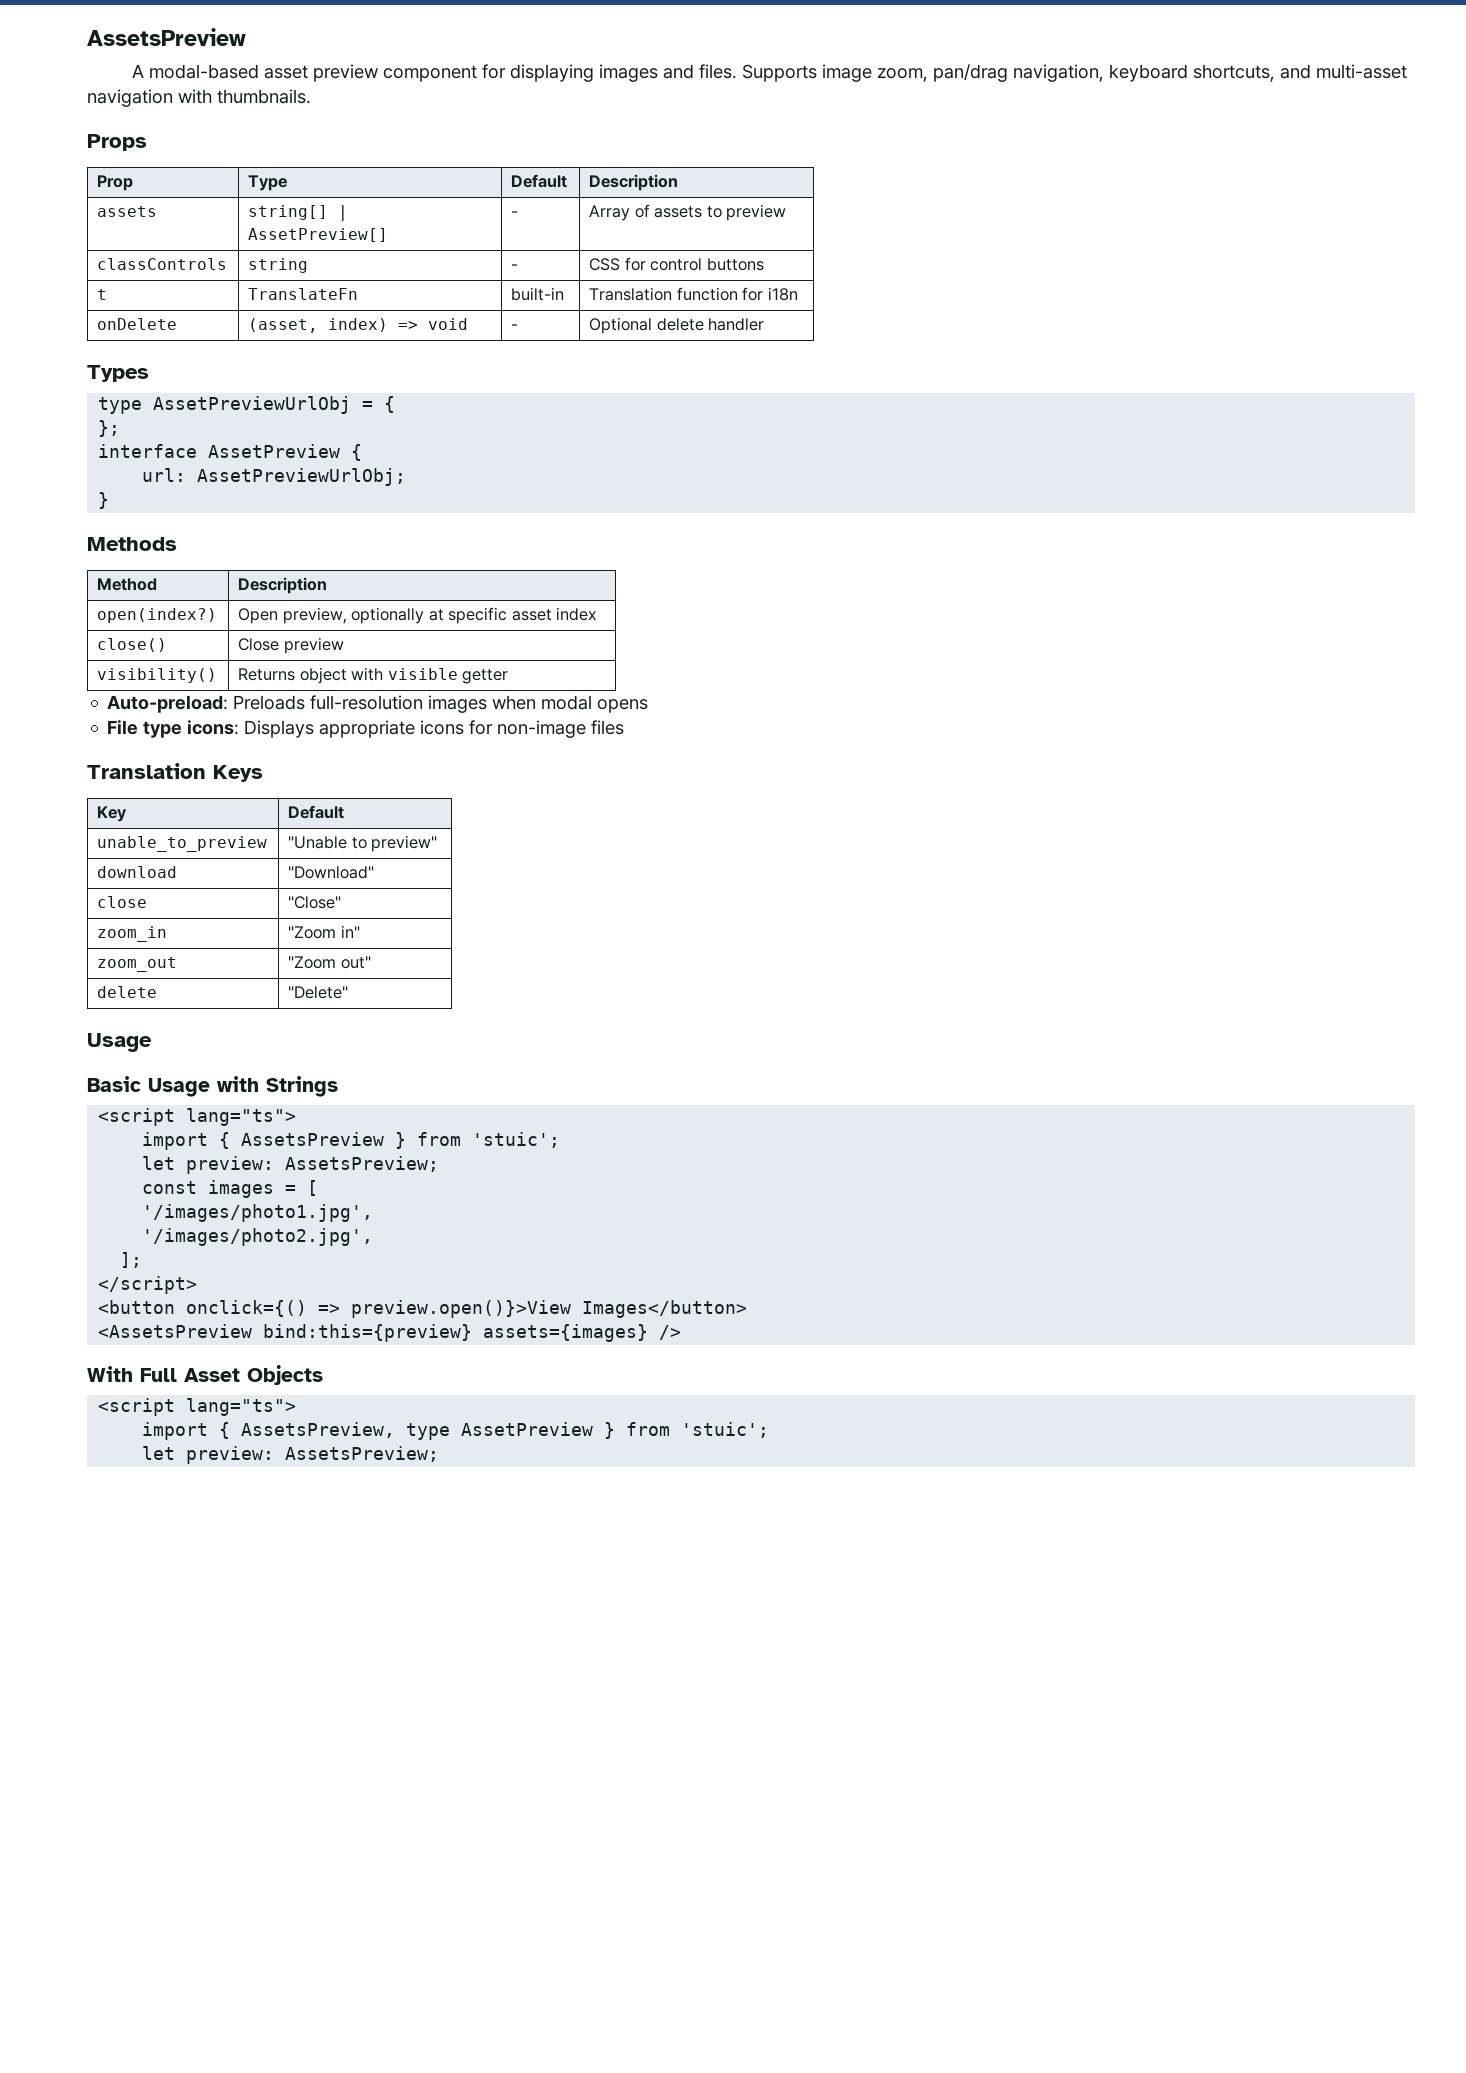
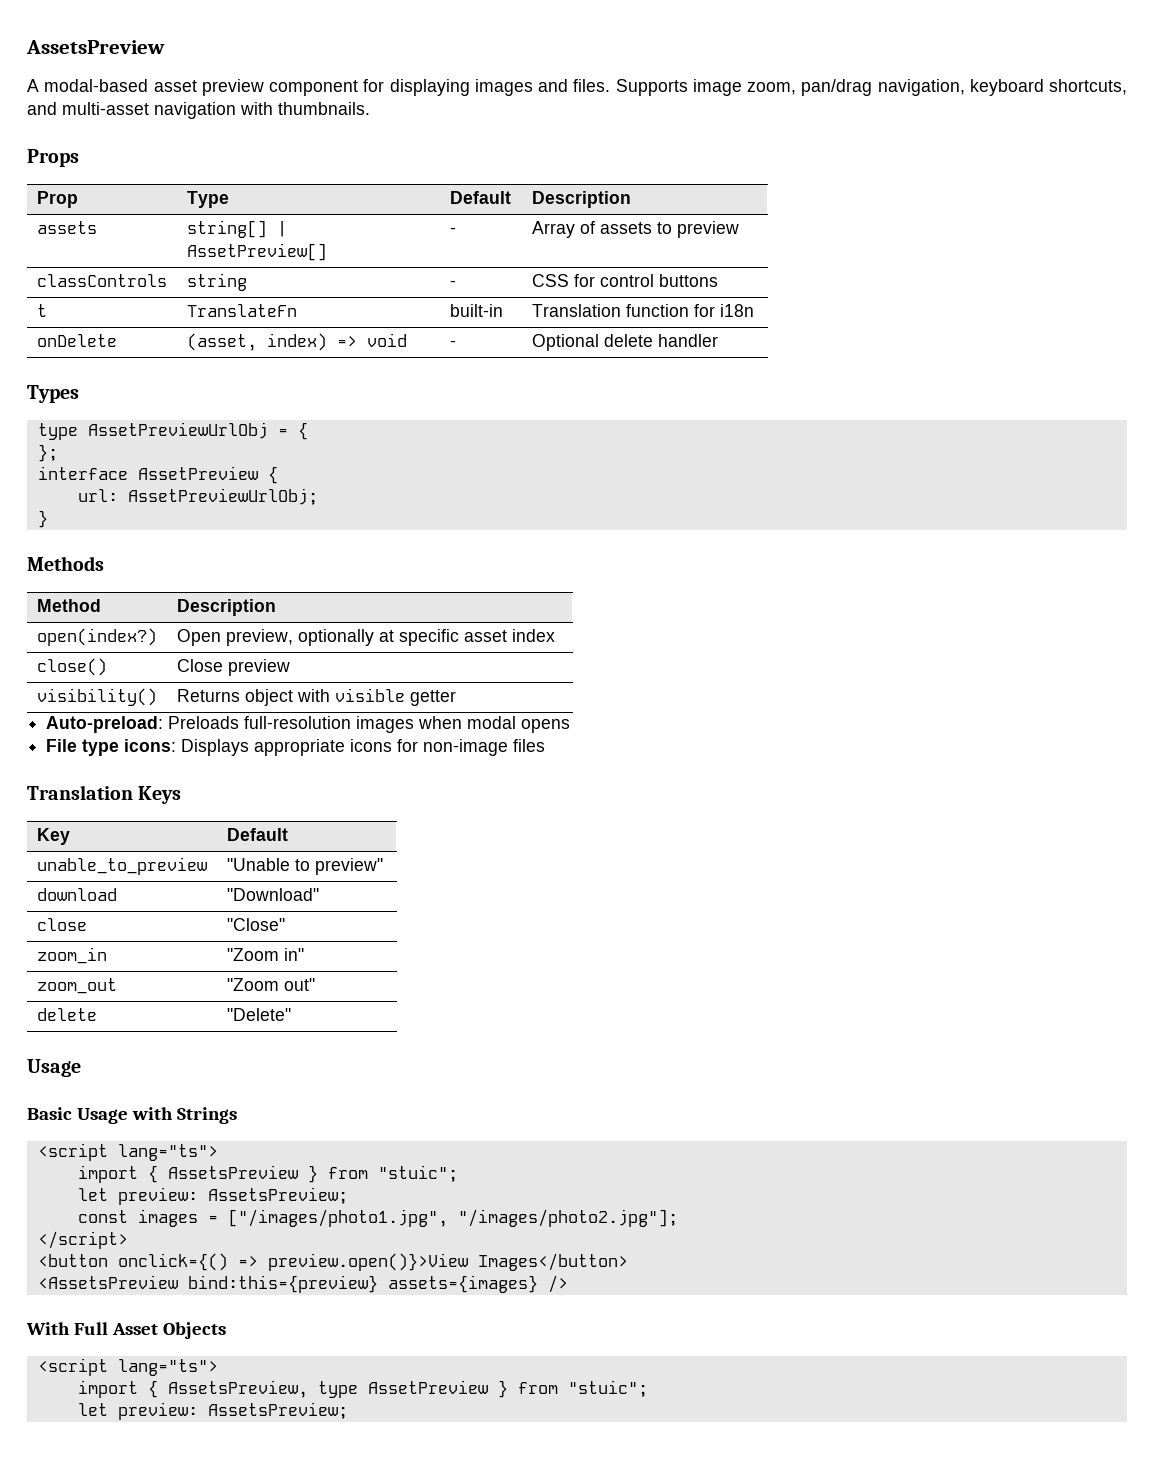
[472,1132,561,1148] 'stuic'; -> [377,1165,458,1182] "stuic";
[307,1180,319,1196] [142,1204,374,1222] [142,1228,374,1246] [120,1252,143,1268] [ // '/images/photo1.jpg', // '/images/photo2.jpg', // ]; -> [227,1209,678,1227] ["/images/photo1.jpg", "/images/photo2.jpg"];
[681,1422,770,1438] 'stuic'; -> [567,1380,648,1397] "stuic";

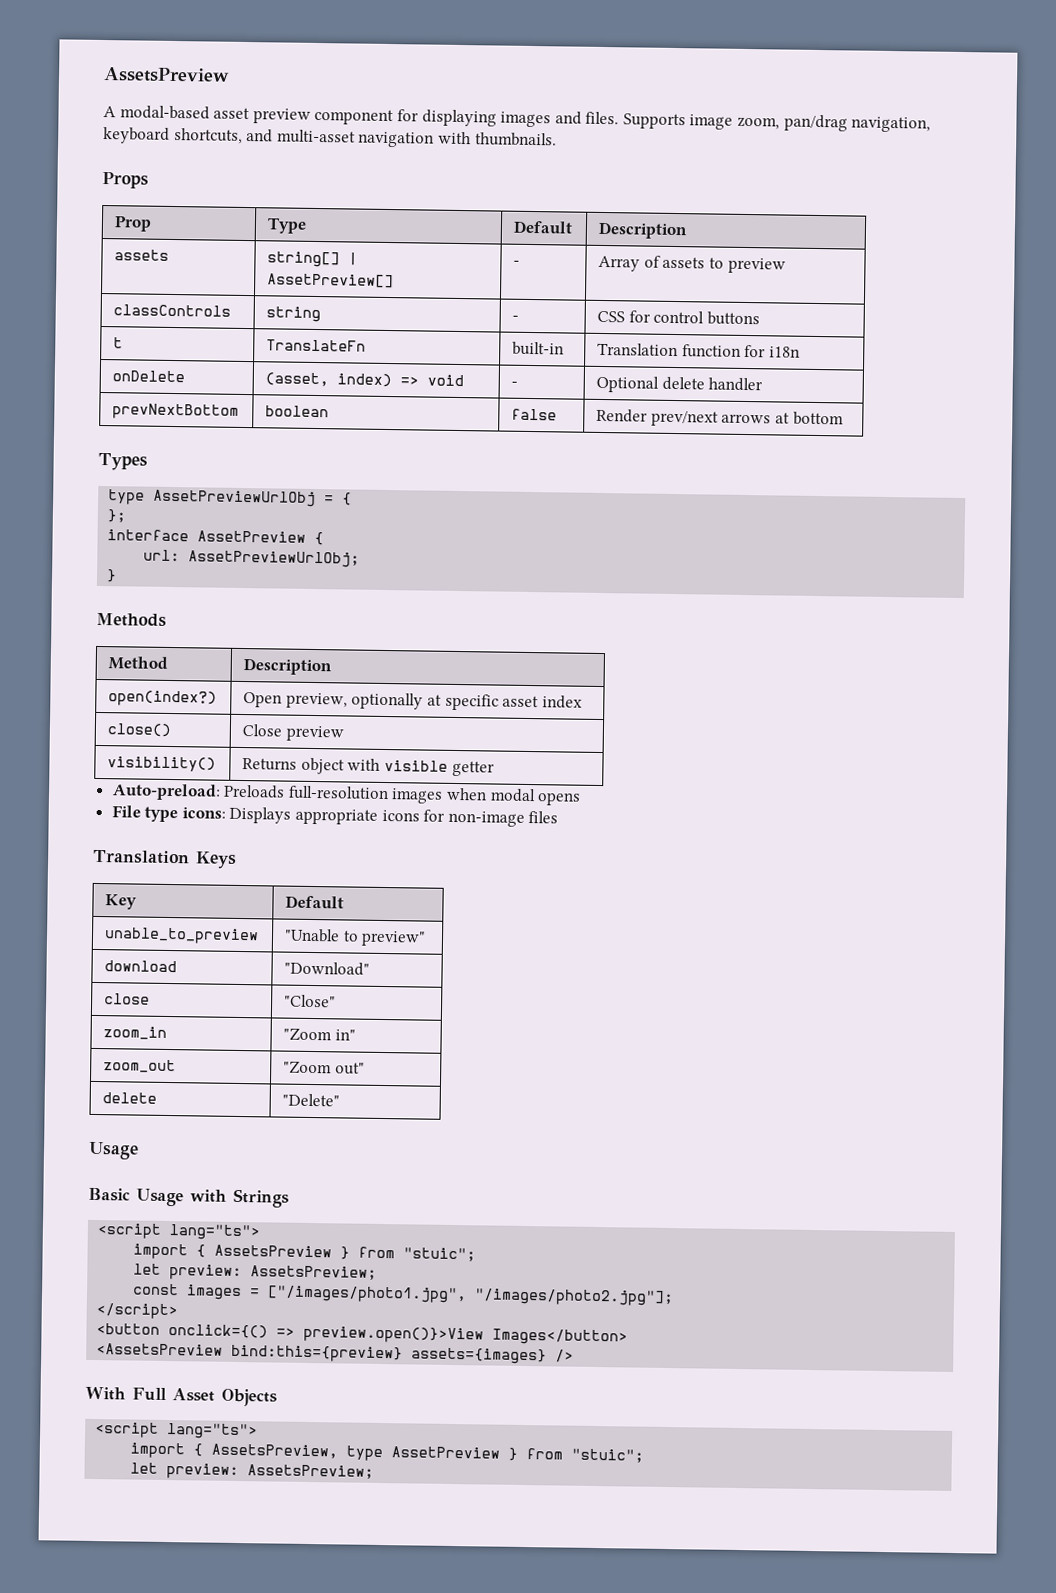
(718, 340) none -> [112,403,240,420] [265,405,330,418] [511,408,558,421] [596,408,844,427] // prevNextBottom | boolean | false | Render prev/next arrows at bottom

